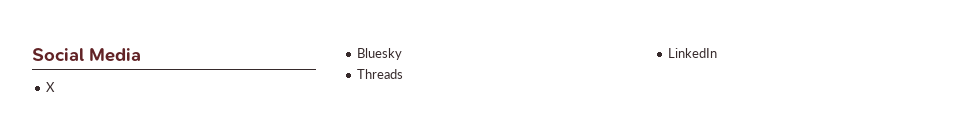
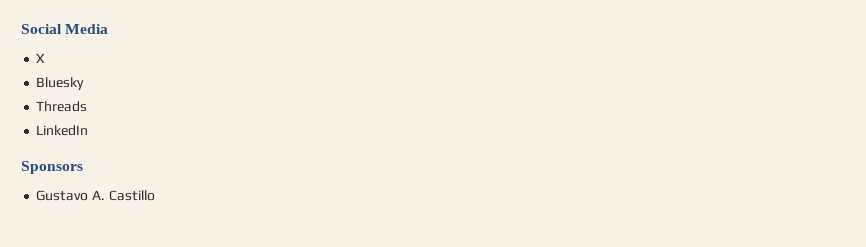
(718, 53) none -> [21,161,83,174] [36,190,155,201] // Sponsors // Gustavo A. Castillo

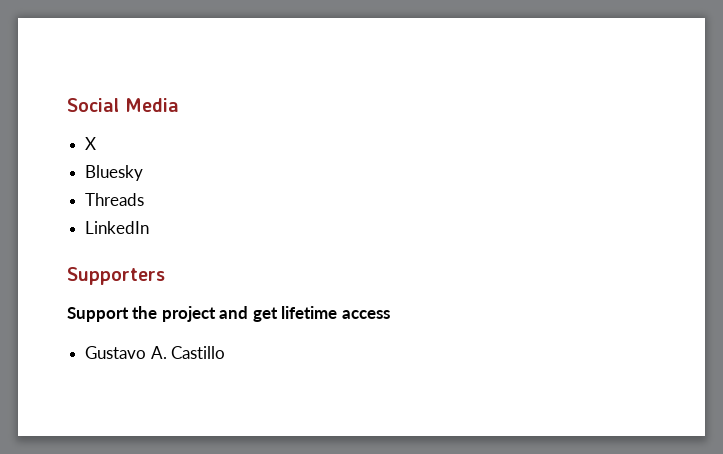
[21,161,83,174] Sponsors -> [67,267,165,285] [67,306,390,322] Supporters // Support the project and get lifetime access

